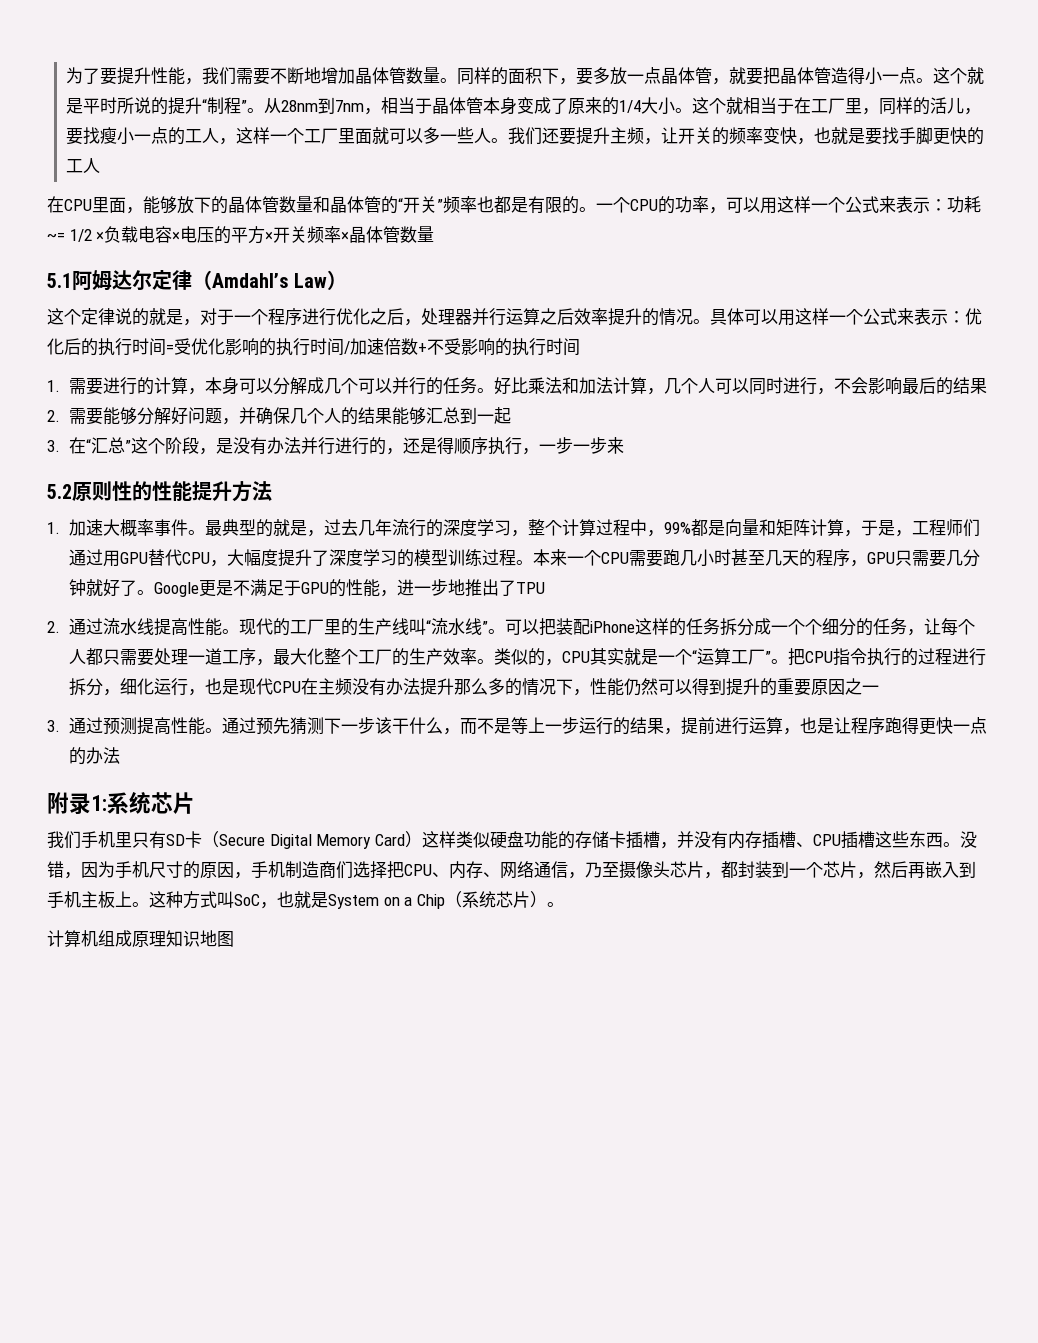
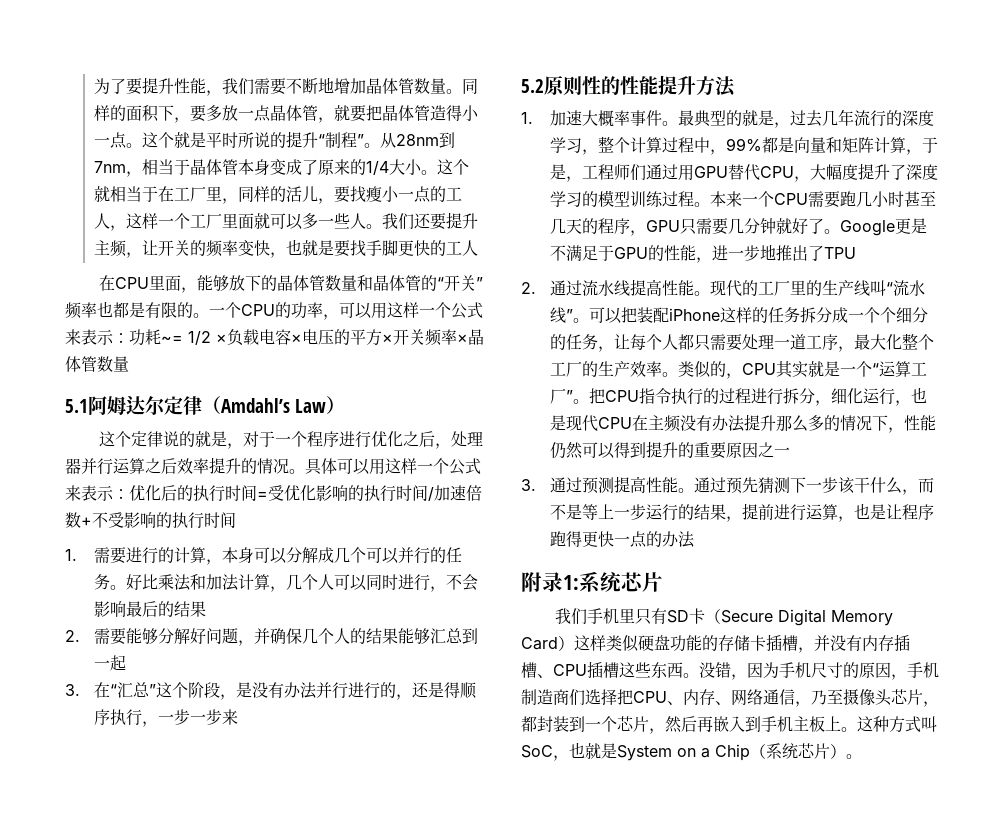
[47,930,234,947] // 计算机组成原理知识地图 -> (862, 756) none

